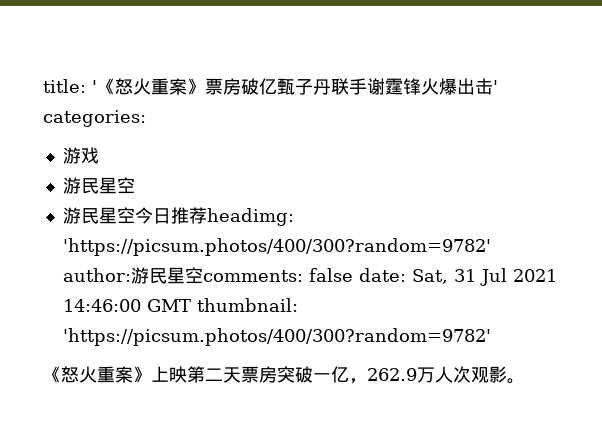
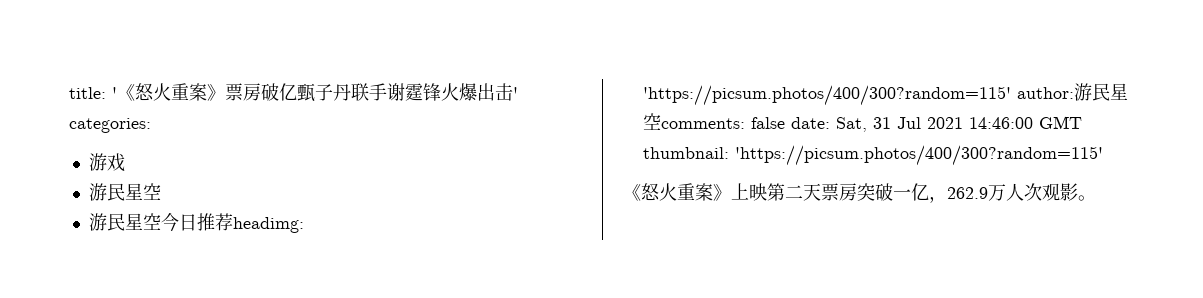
[62,238,491,256] 'https://picsum.photos/400/300?random=9782' -> [642,85,1011,106] 'https://picsum.photos/400/300?random=115'
[62,328,491,346] 'https://picsum.photos/400/300?random=9782' -> [734,145,1103,166] 'https://picsum.photos/400/300?random=115'

